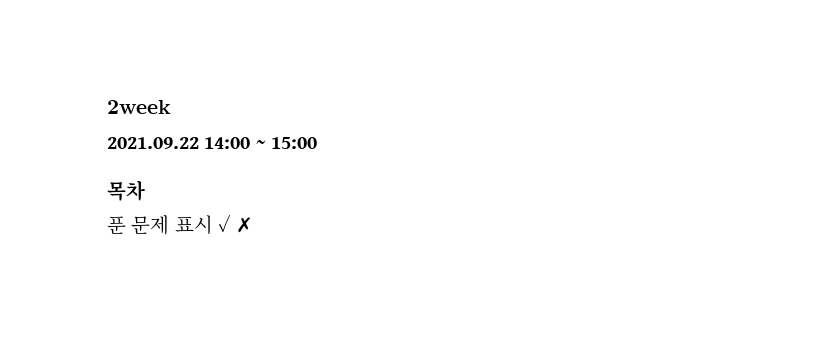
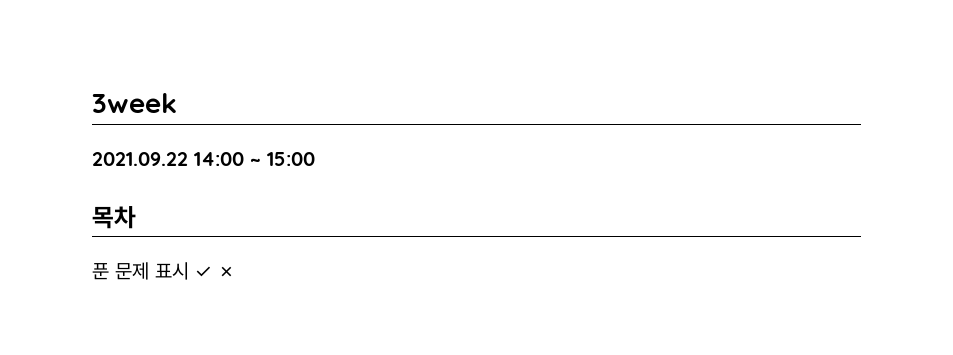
[107,100,171,114] 2week -> [92,93,177,113] 3week

